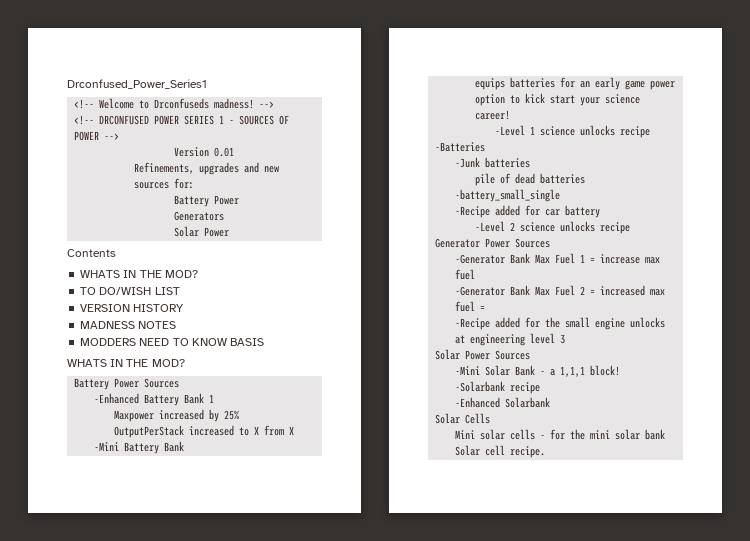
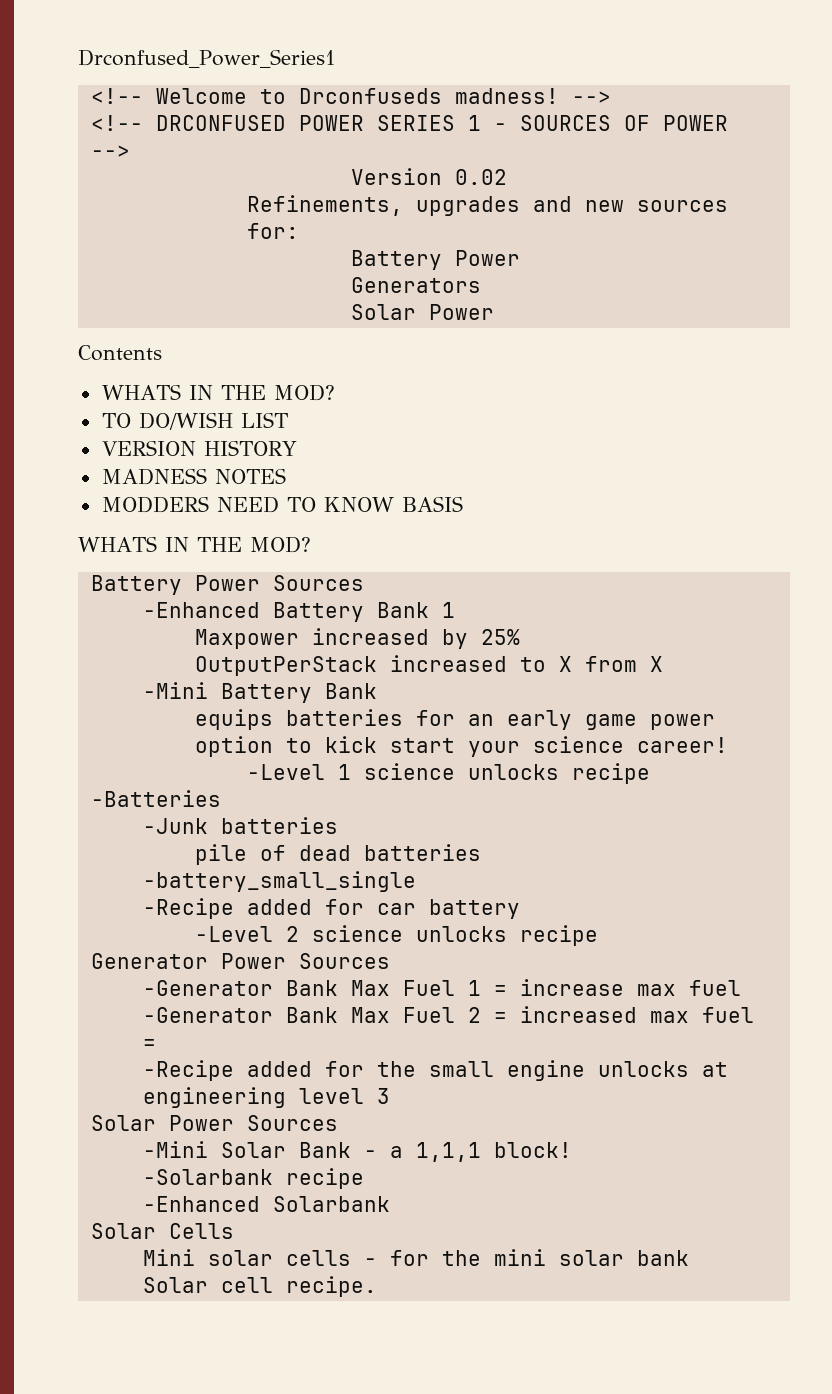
[214,147,235,157] 0.01 -> [454,169,507,185] 0.02

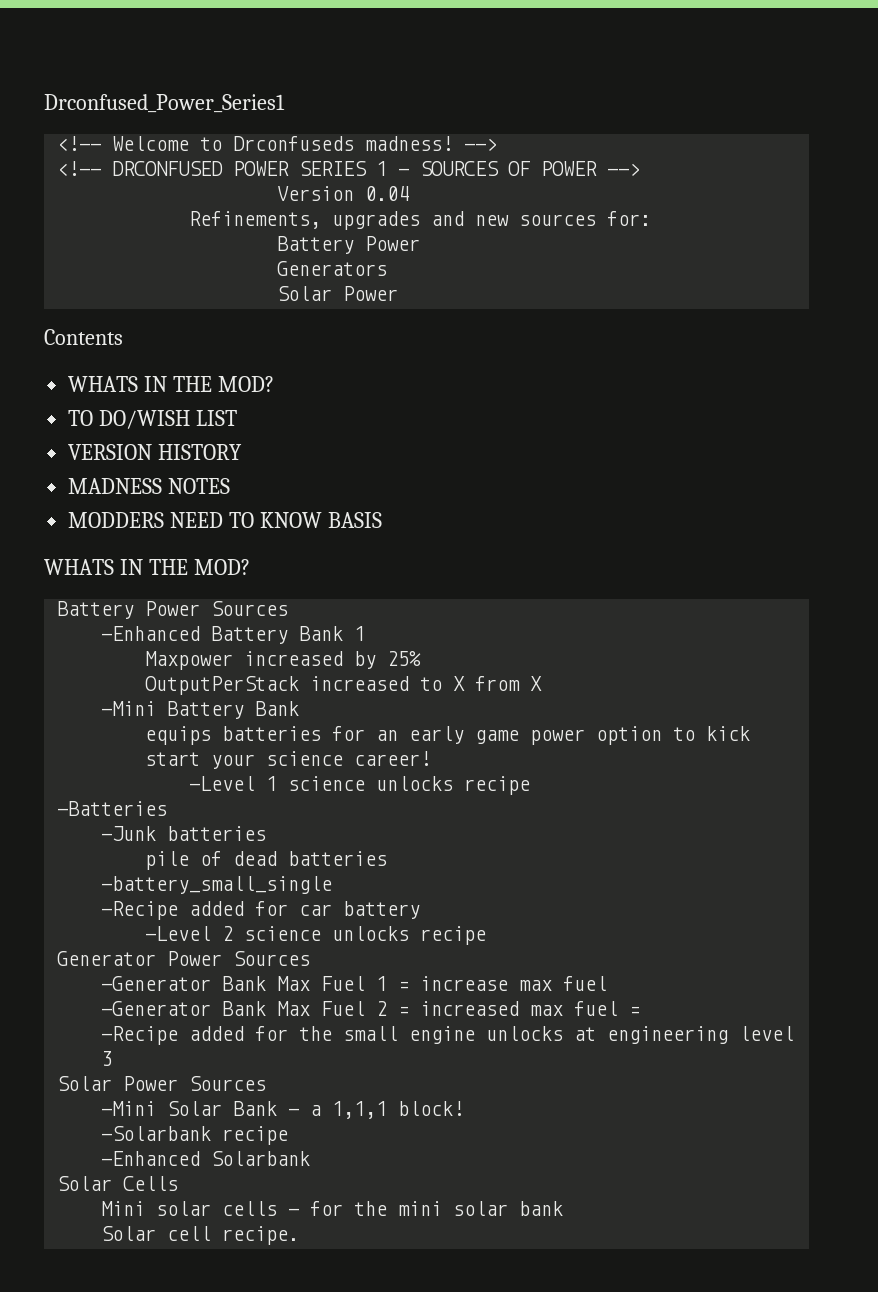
[454,169,507,185] 0.02 -> [365,186,410,201] 0.04

